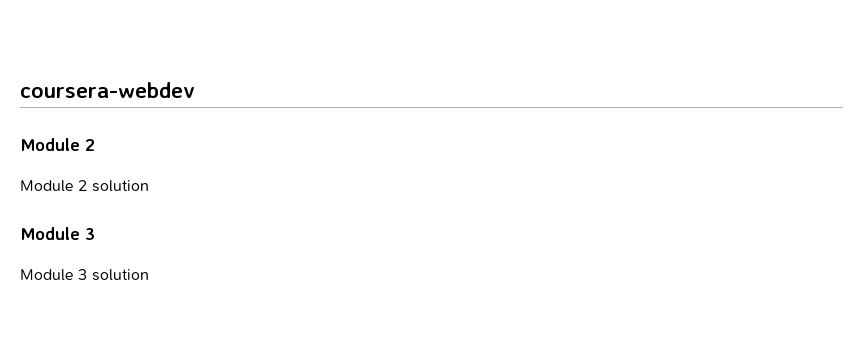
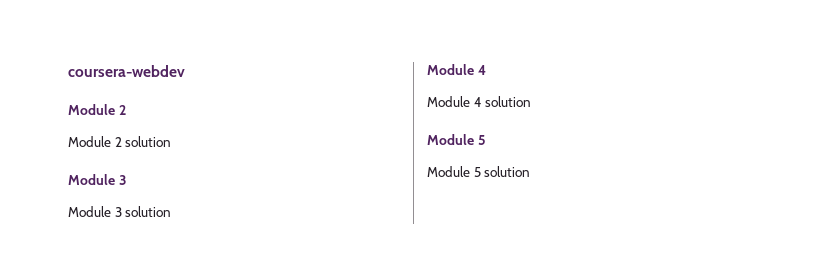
(149, 275) none -> [427,64,486,75] [427,96,532,107] [427,134,486,145] [427,166,531,177] // Module 4 // Module 4 solution // Module 5 // Module 5 solution

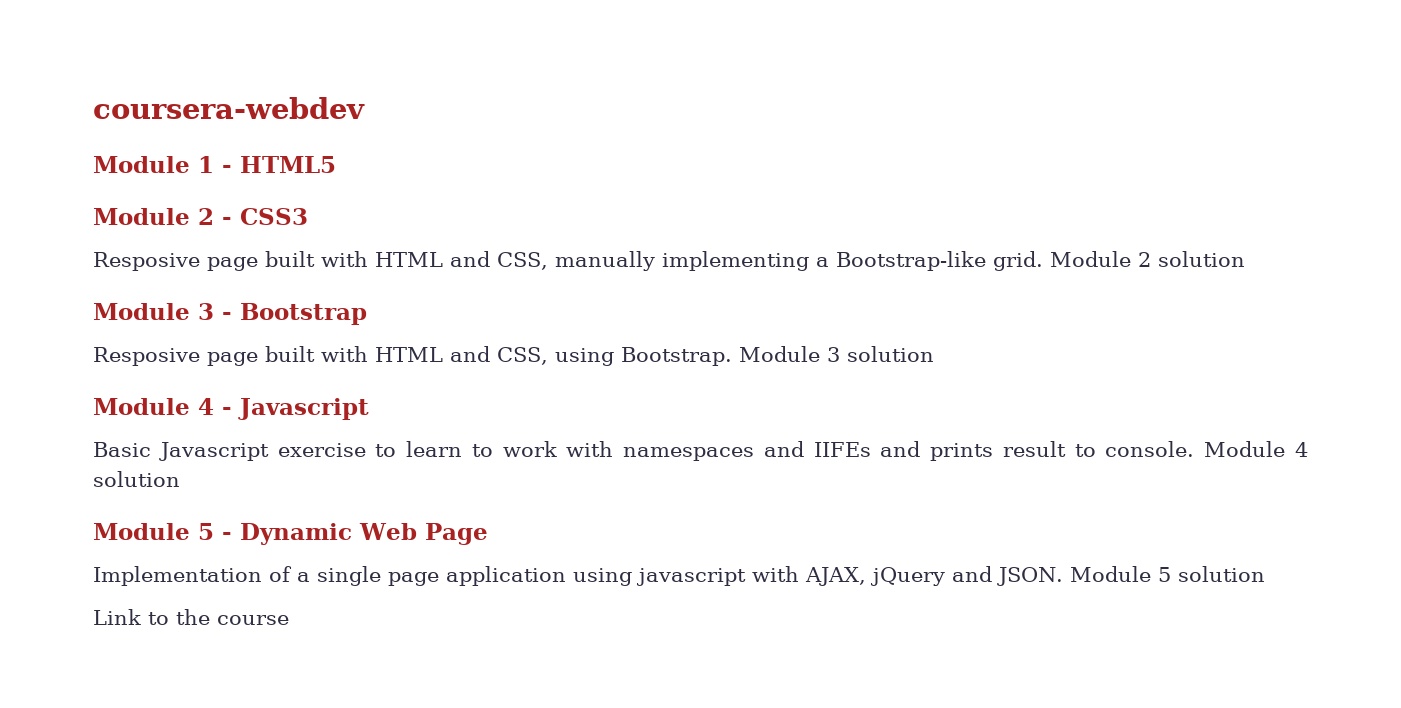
[118,105,126,115] 2 // -> [198,156,336,173] [93,208,308,225] [93,251,1043,271] 1 - HTML5 // Module 2 - CSS3 // Resposive page built with HTML and CSS, manually implementing a Bootstrap-like grid.
(127, 180) // -> [222,303,367,325] [93,346,732,366] - Bootstrap // Resposive page built with HTML and CSS, using Bootstrap.
(486, 70) // -> [222,398,369,420] [93,441,1195,461] - Javascript // Basic Javascript exercise to learn to work with namespaces and IIFEs and prints result to console.
(486, 140) // -> [222,523,488,545] [93,566,1063,586] - Dynamic Web Page // Implementation of a single page application using javascript with AJAX, jQuery and JSON.
(531, 171) none -> [93,609,289,625] // Link to the course

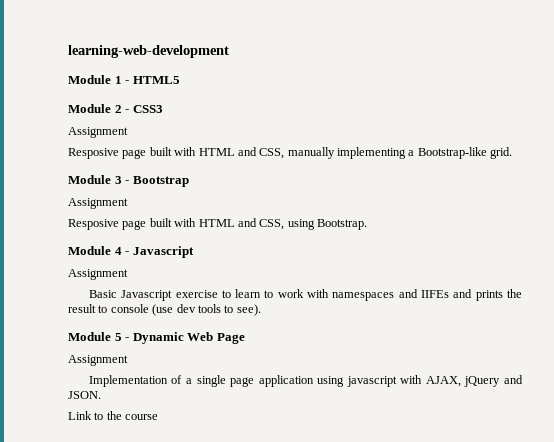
[93,97,365,119] coursera-webdev -> [68,45,229,58] learning-web-development
(308, 216) none -> [68,127,128,138] // Assignment
[1049,251,1245,267] Module 2 solution -> (513, 153) none
(367, 314) none -> [68,198,128,209] // Assignment
[738,346,934,362] Module 3 solution -> (367, 224) none
(369, 409) none -> [68,269,128,280] // Assignment
(994, 452) none -> [507,289,523,298] the
[1105,441,1308,457] [93,471,180,487] console. Module 4 solution -> [110,304,261,316] console (use dev tools to see).
(488, 534) none -> [68,355,128,366] // Assignment
[1069,566,1265,582] Module 5 solution -> (101, 395) none

